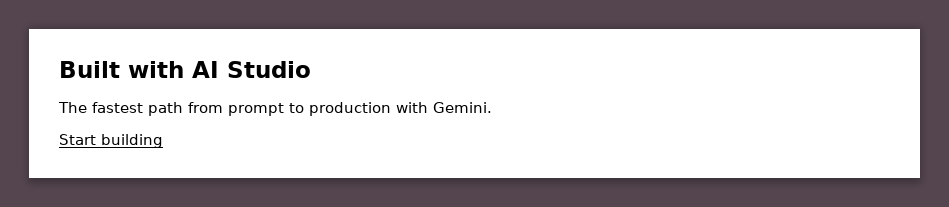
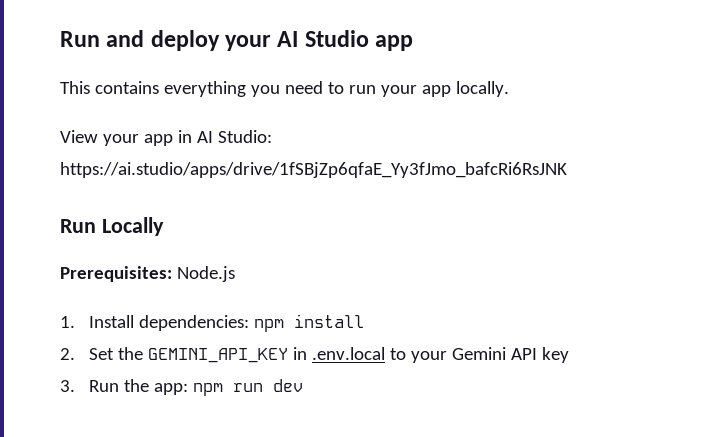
[59,61,311,78] [58,102,492,116] [59,134,163,148] Built with AI Studio // The fastest path from prompt to production with Gemini. // Start building -> [60,30,414,51] [60,81,509,97] [60,130,272,146] [60,162,567,178] [60,217,164,236] [60,266,235,282] [60,314,365,332] [60,347,570,363] [60,379,304,396] Run and deploy your AI Studio app // This contains everything you need to run your app locally. // View your app in AI Studio: https://ai.studio/apps/drive/1fSBjZp6qfaE_Yy3fJmo_bafcRi6RsJNK // Run Locally // Prerequisites: Node.js // 1. Install dependencies: npm install // 2. Set the GEMINI_API_KEY in .env.local to your Gemini API key // 3. Run the app: npm run dev

